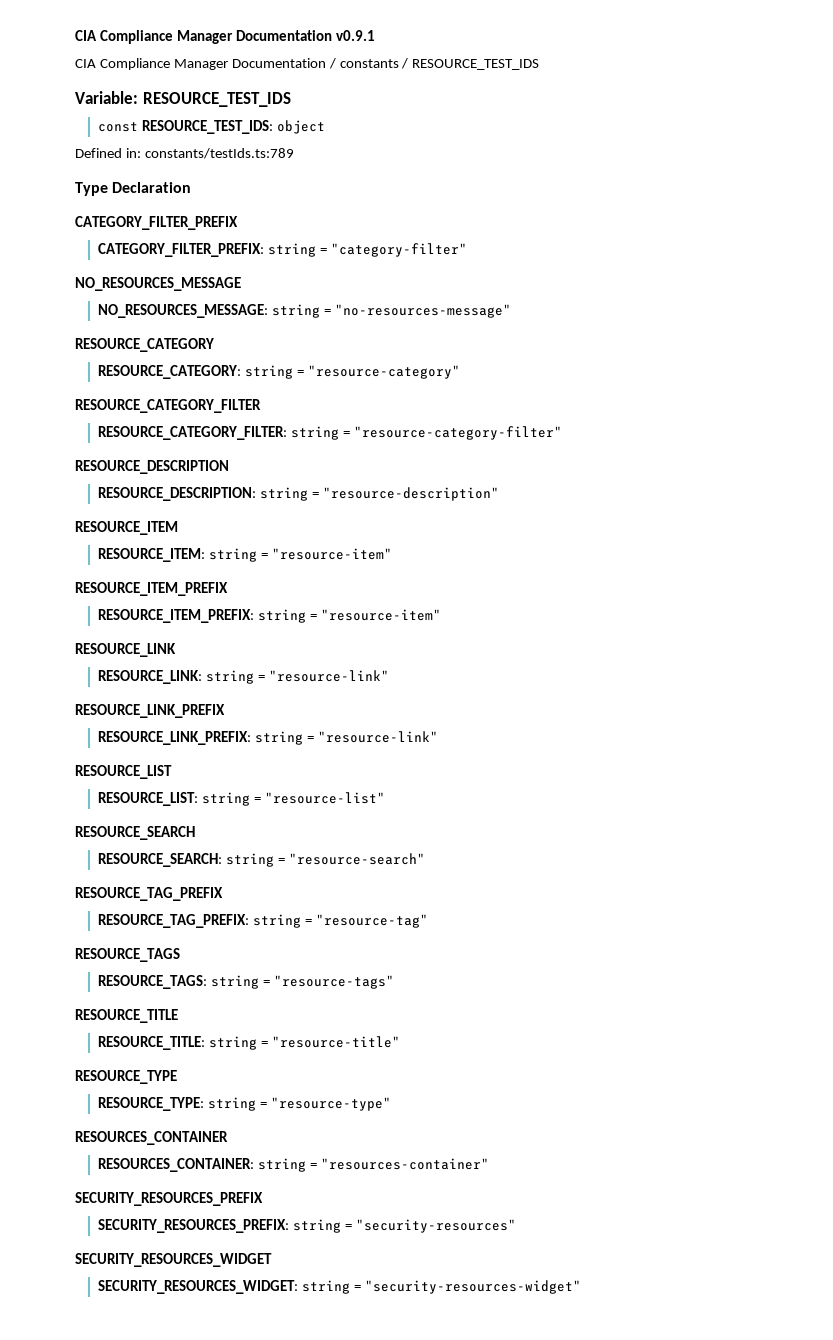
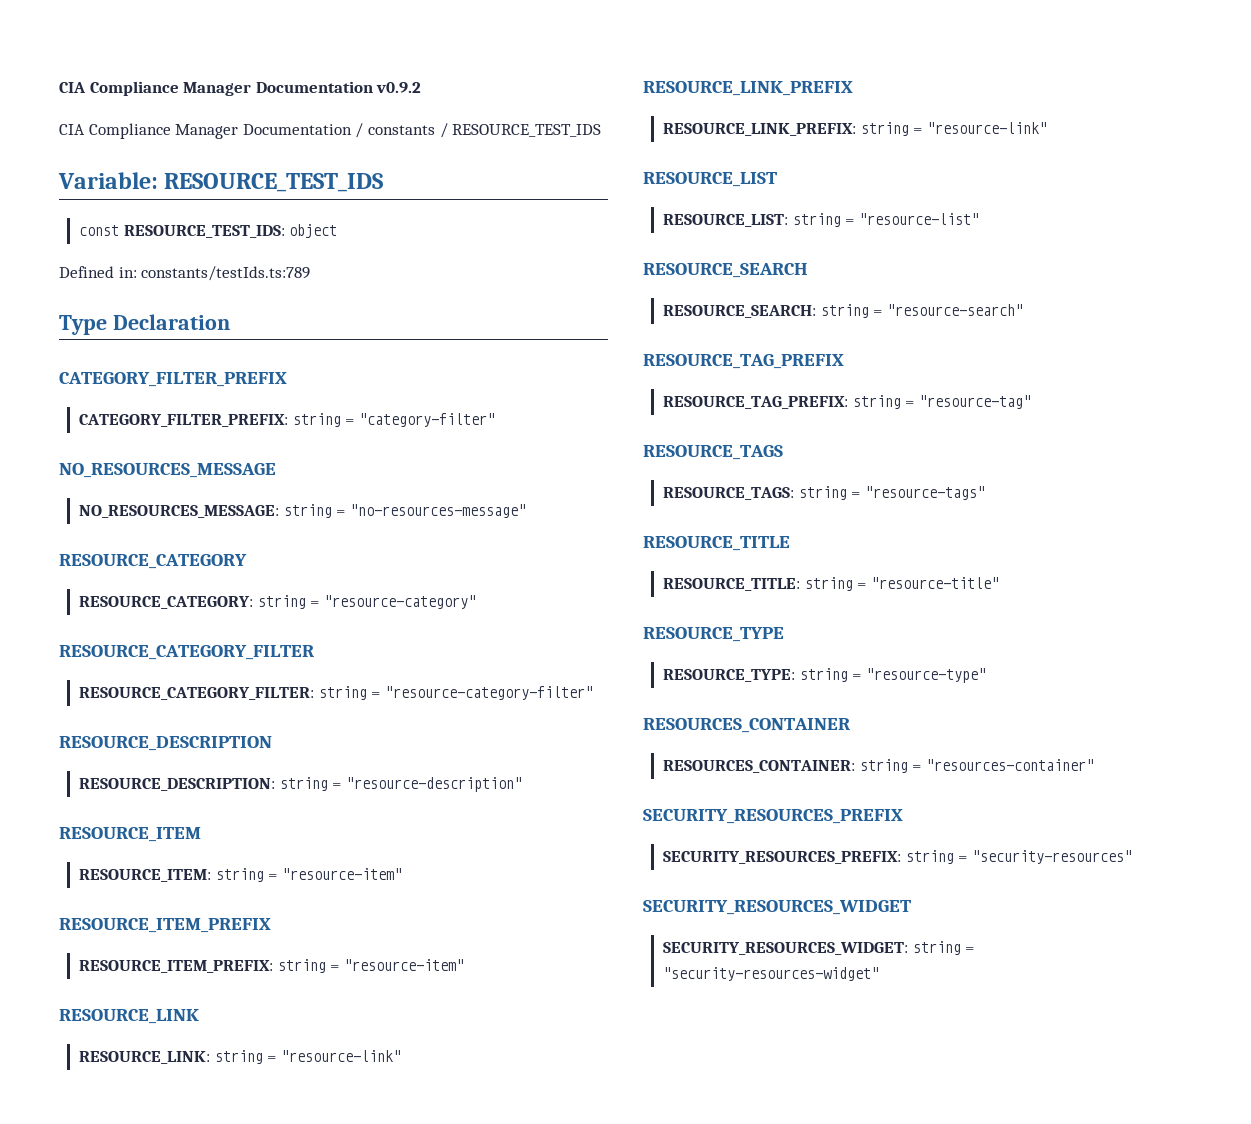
[75,30,375,44] CIA Compliance Manager Documentation v0.9.1 -> [59,81,422,96] CIA Compliance Manager Documentation v0.9.2

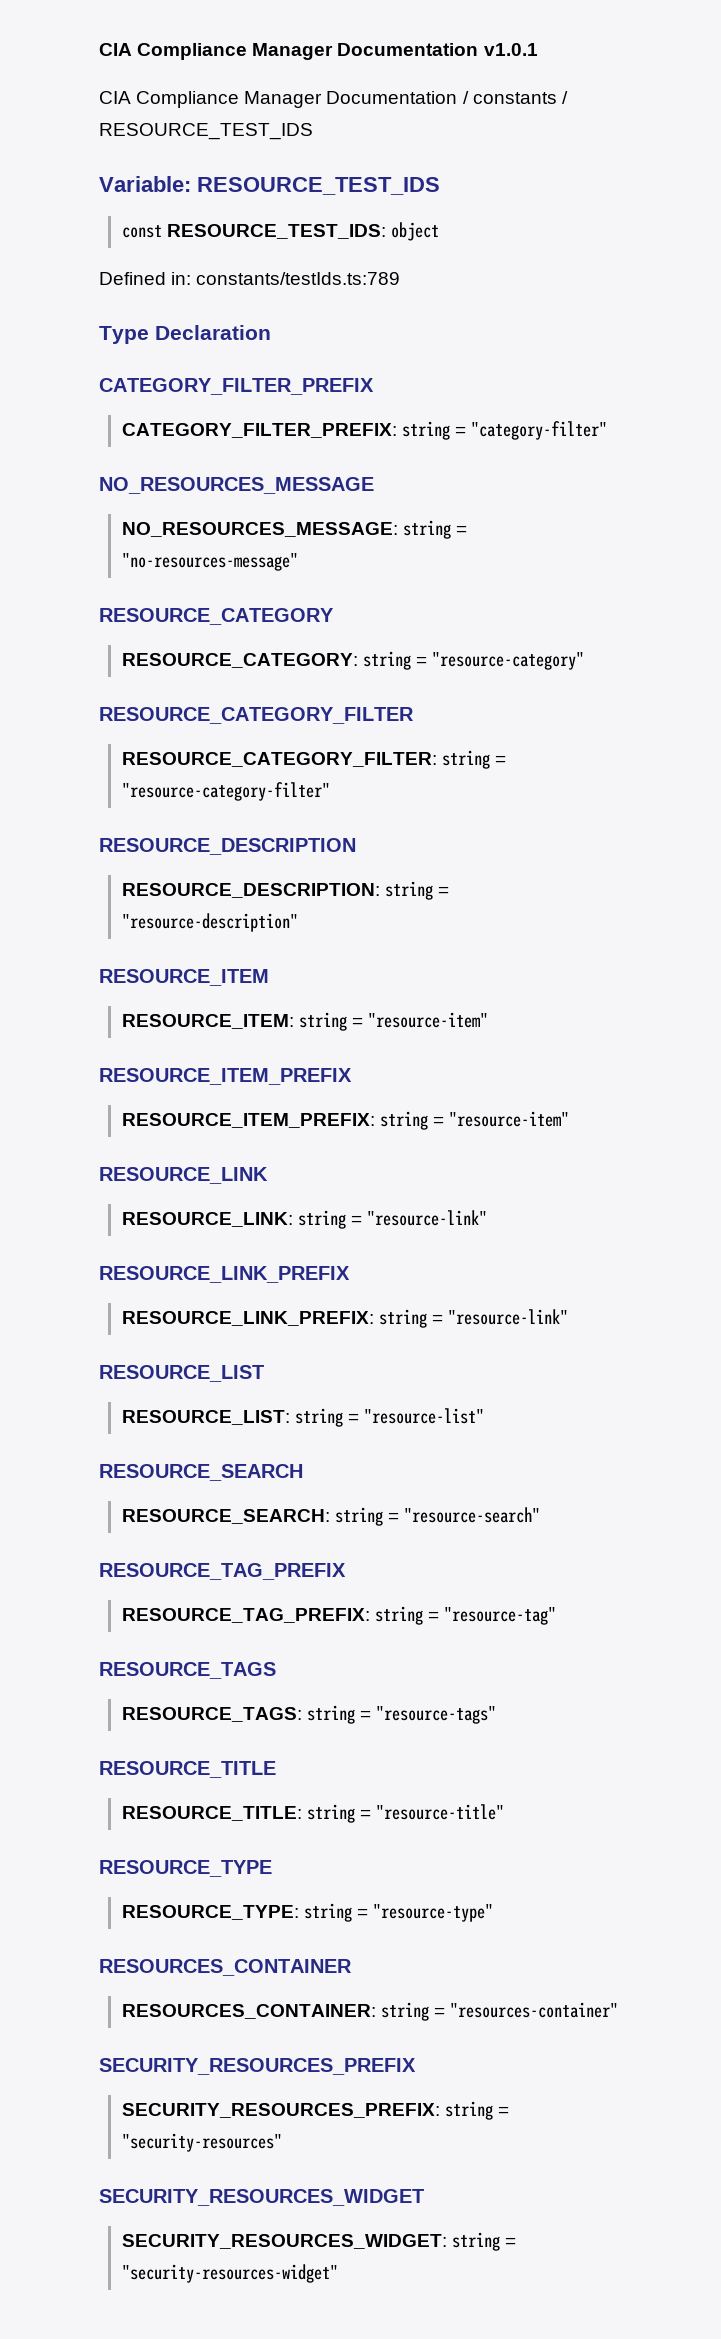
[59,81,422,96] CIA Compliance Manager Documentation v0.9.2 -> [99,43,538,60] CIA Compliance Manager Documentation v1.0.1

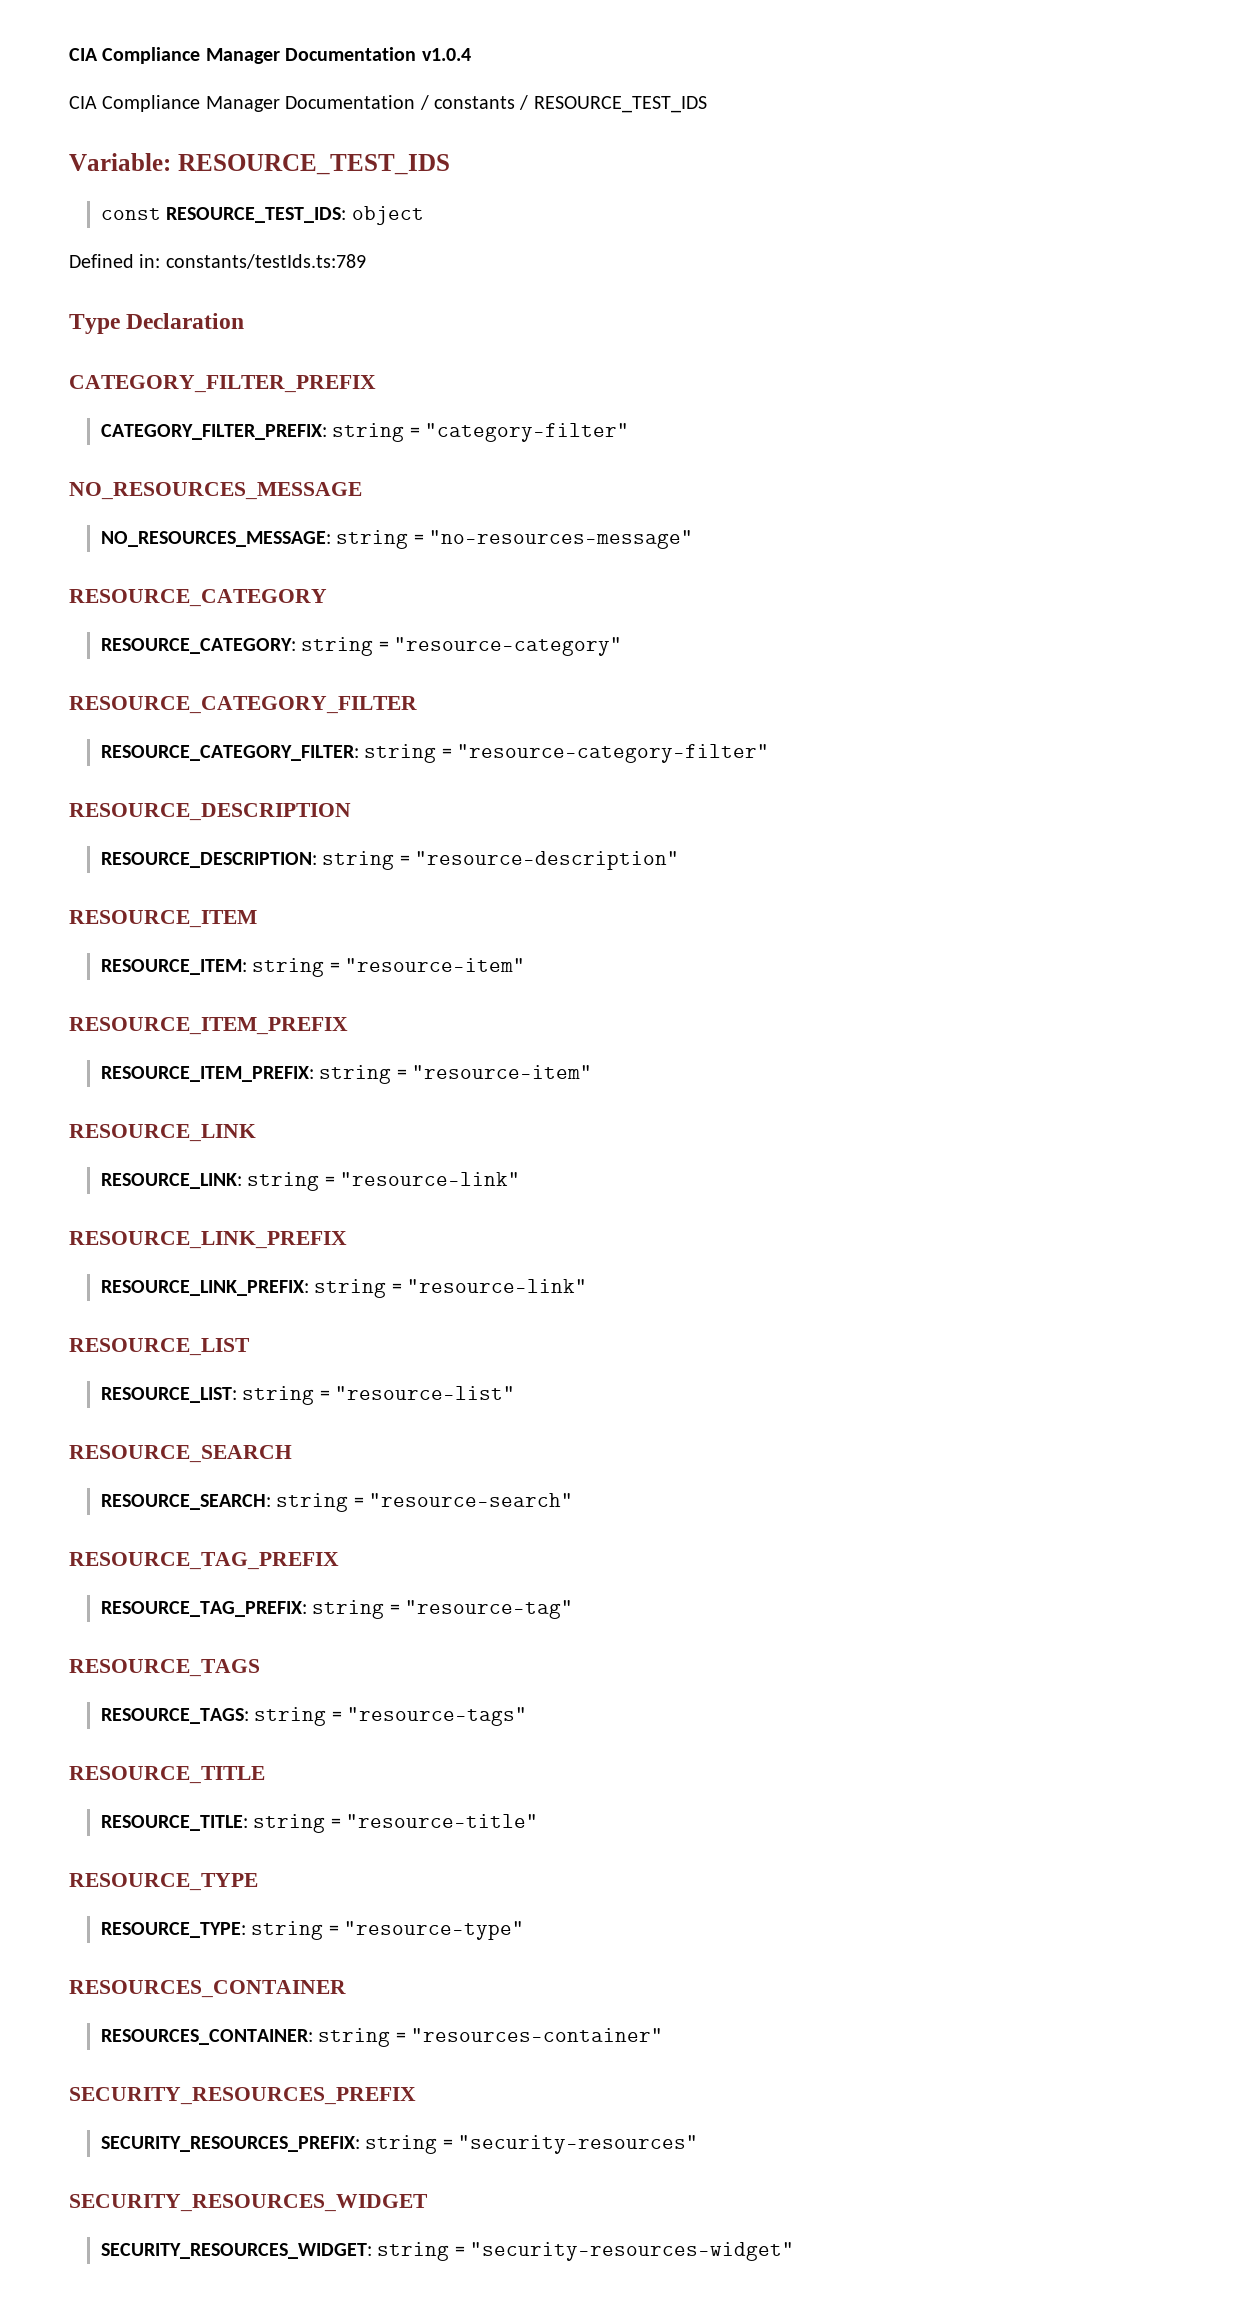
[99,43,538,60] CIA Compliance Manager Documentation v1.0.1 -> [69,47,471,64] CIA Compliance Manager Documentation v1.0.4

